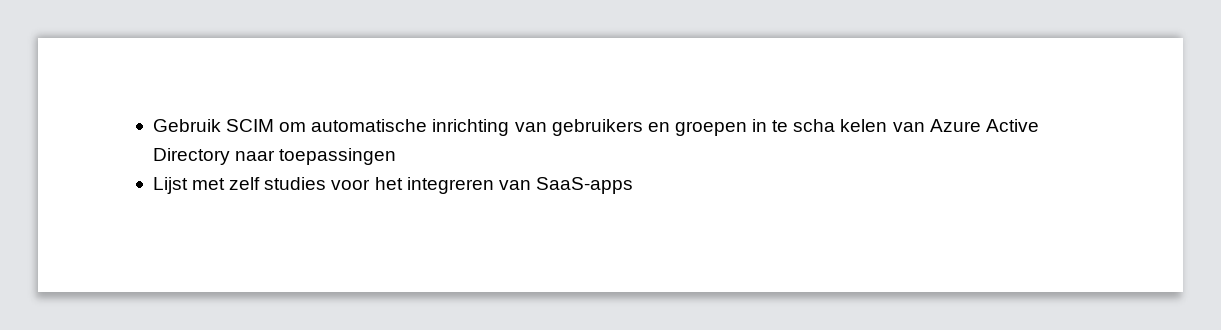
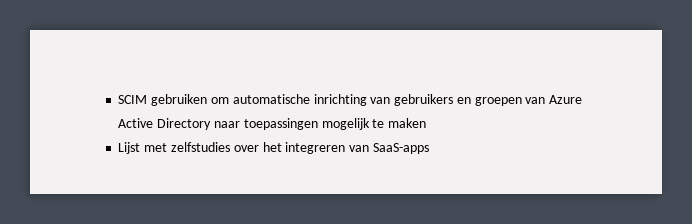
[152,119,275,132] Gebruik SCIM -> [118,94,208,106] SCIM gebruiken
[752,119,888,132] in te scha kelen -> (522, 101) none
(397, 156) none -> [321,118,427,130] mogelijk te maken
[229,177,371,190] zelf studies voor -> [170,142,259,152] zelfstudies over

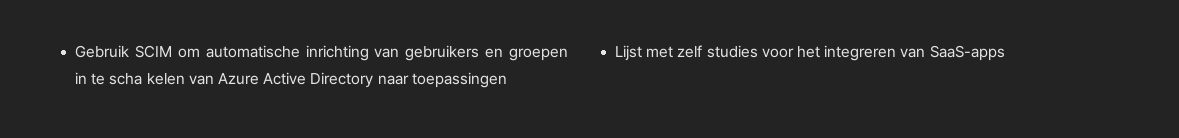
[118,94,208,106] SCIM gebruiken -> [75,45,172,58] Gebruik SCIM
(522, 101) none -> [75,72,185,85] in te scha kelen
[321,118,427,130] mogelijk te maken -> (507, 80) none
[170,142,259,152] zelfstudies over -> [677,45,794,58] zelf studies voor

